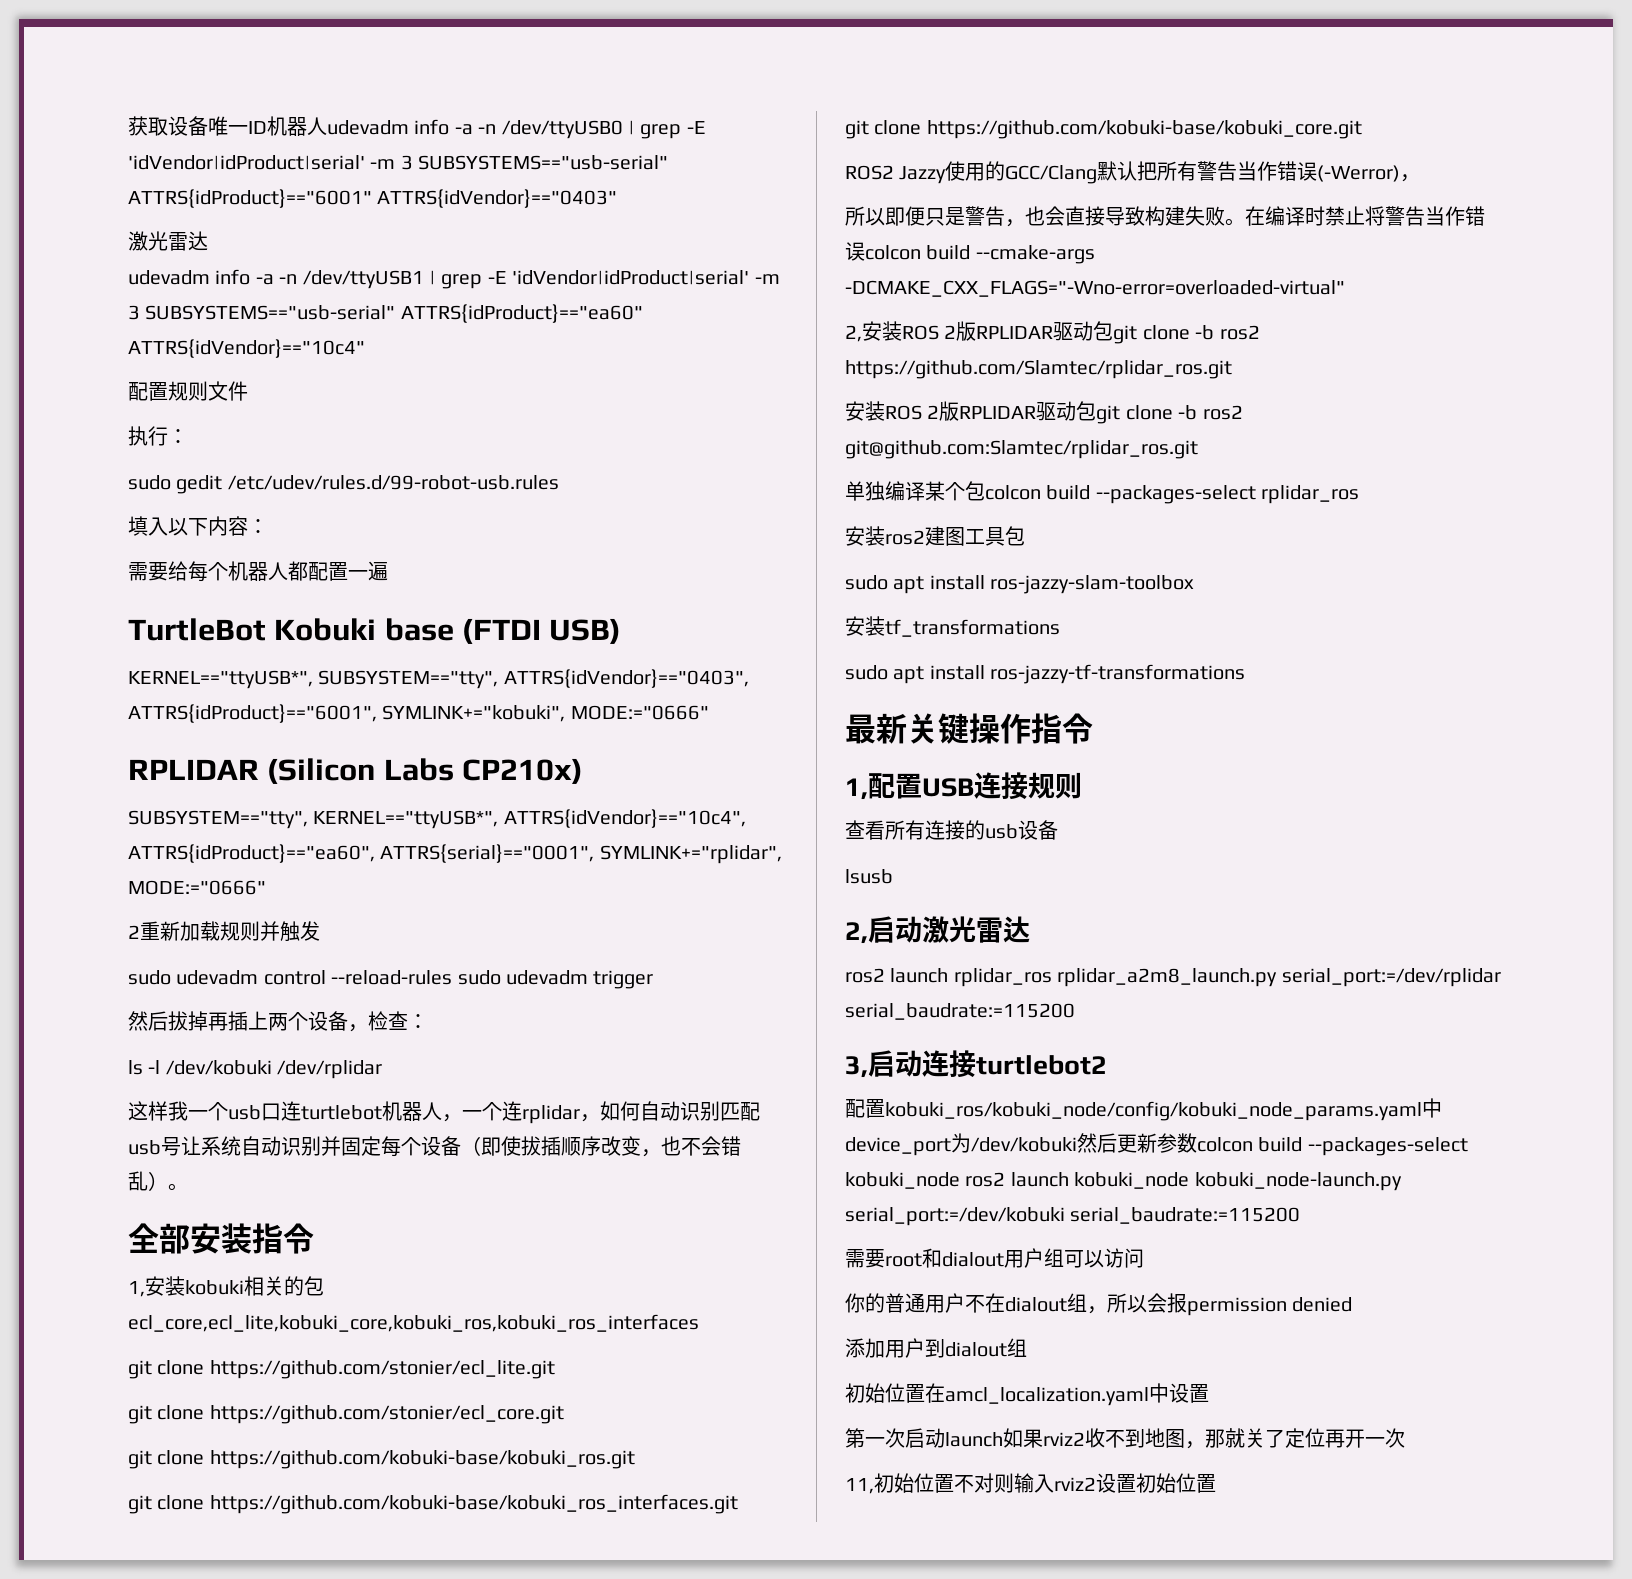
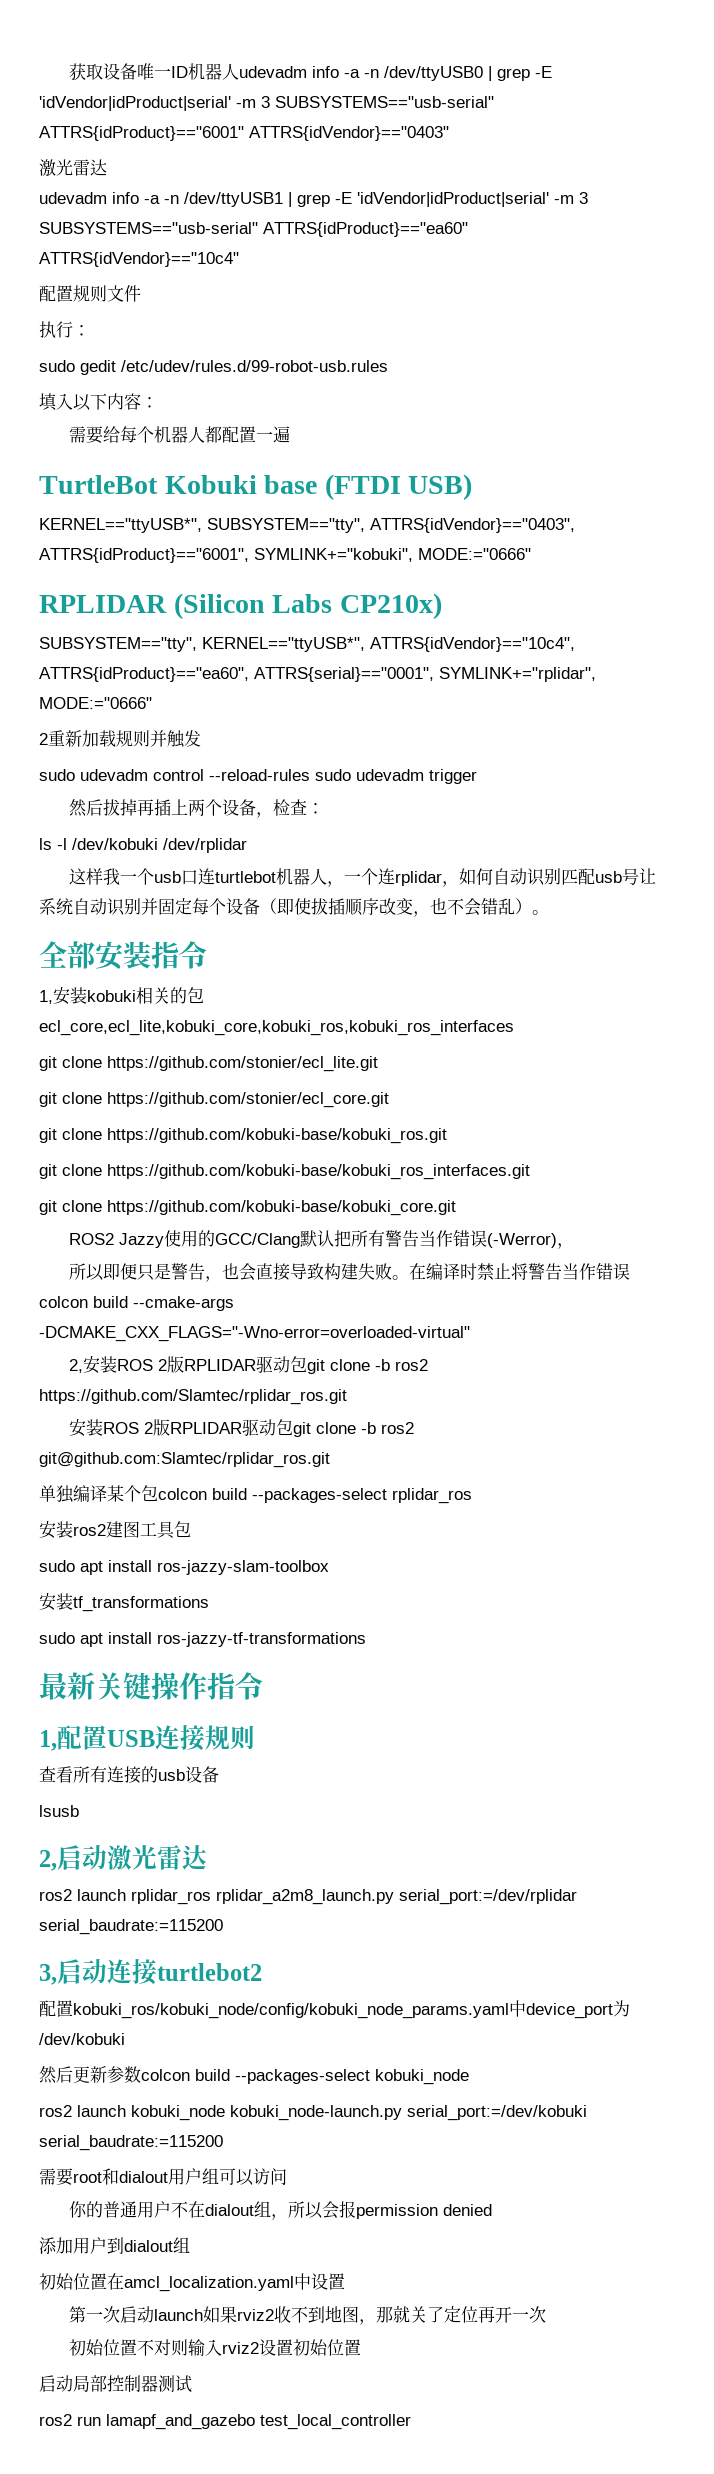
(1077, 1144) none -> (125, 2039) //
(960, 1180) none -> (469, 2077) //
[845,1478,874,1494] 11, -> (546, 2314) none
(1216, 1483) none -> [39,2375,192,2393] [39,2414,411,2430] // 启动局部控制器测试 // ros2 run lamapf_and_gazebo test_local_controller

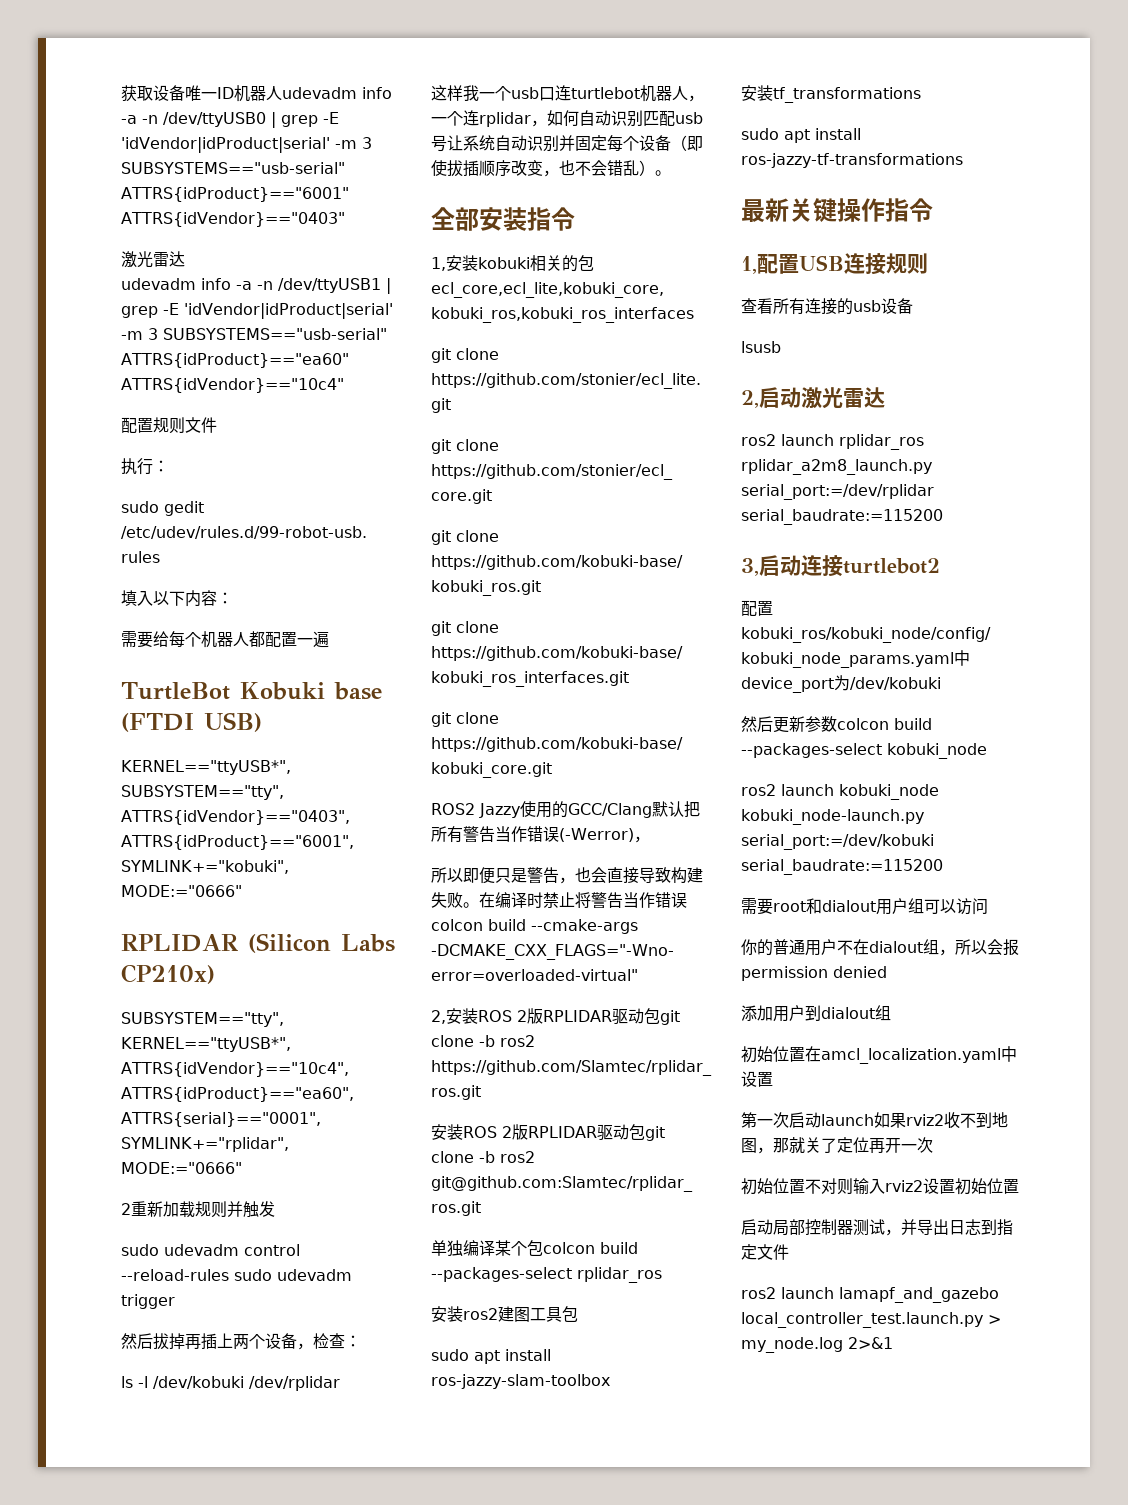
[39,2414,411,2430] // ros2 run lamapf_and_gazebo test_local_controller -> [885,1219,1013,1236] [741,1244,789,1260] [741,1287,999,1303] [741,1312,1001,1328] [741,1337,893,1353] ，并导出日志到指定文件 // ros2 launch lamapf_and_gazebo local_controller_test.launch.py > my_node.log 2>&1

